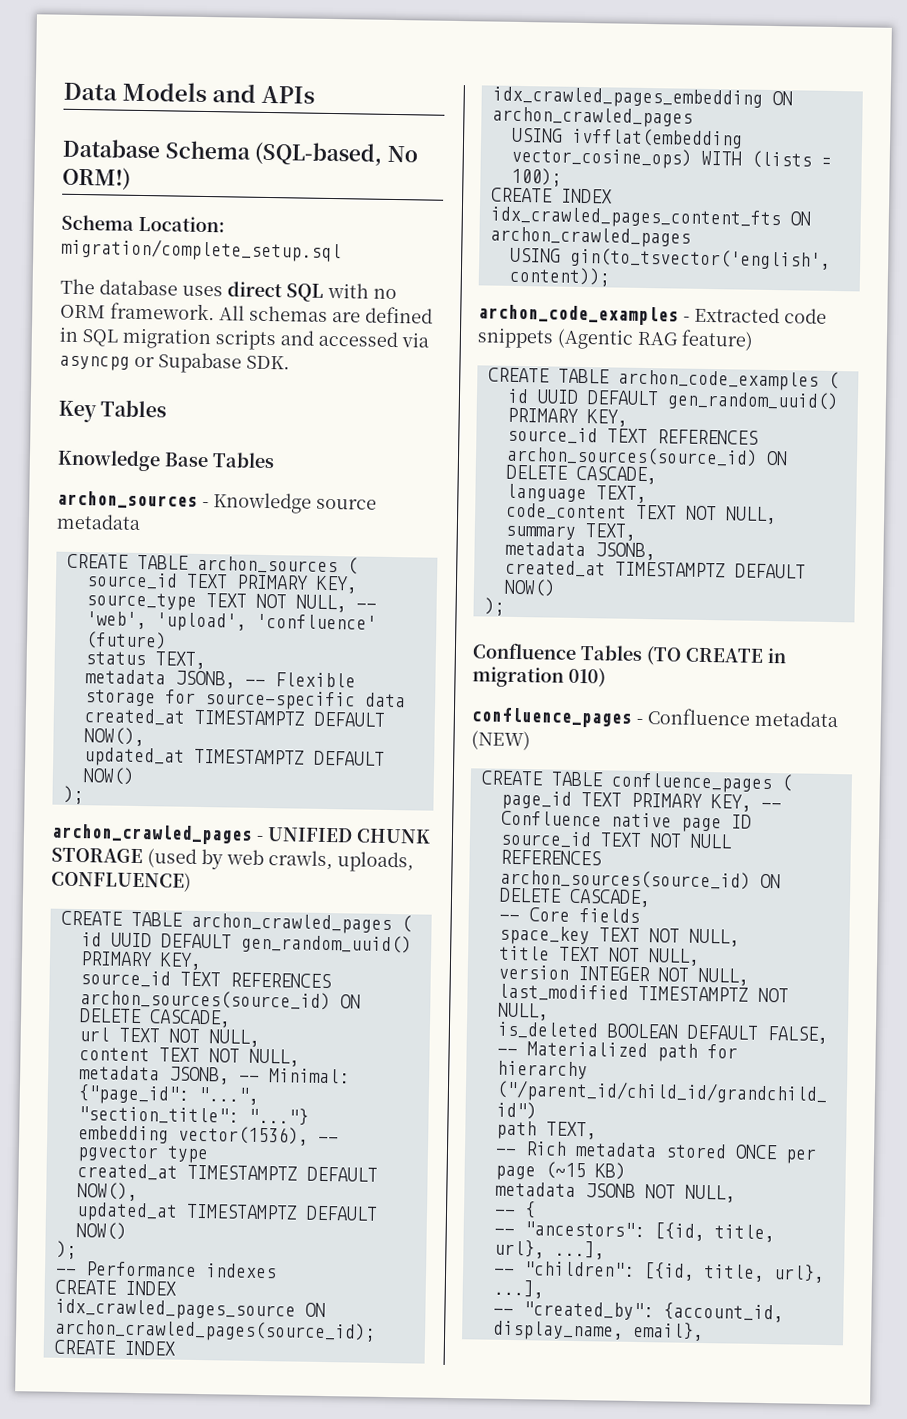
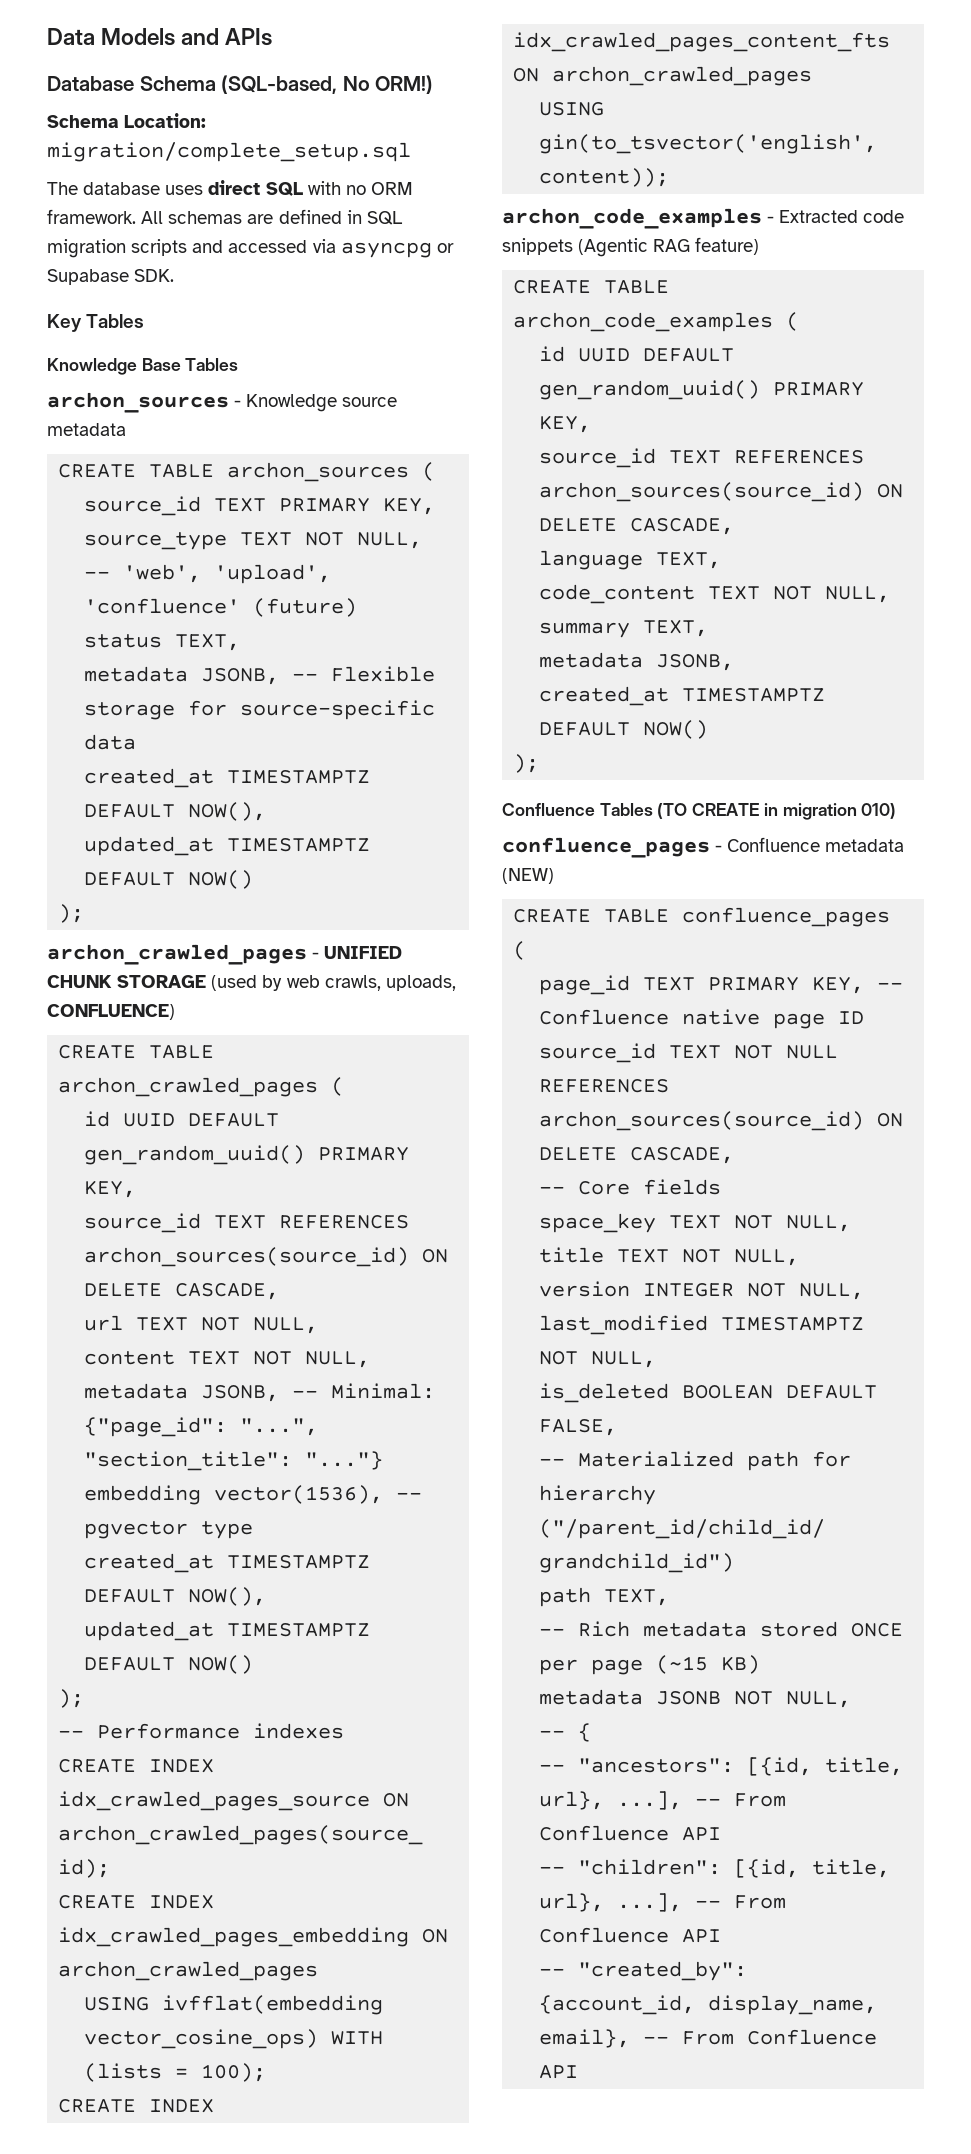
(605, 1250) none -> [695,1793,787,1807] [539,1825,722,1841] -- From Confluence API
(544, 1289) none -> [695,1895,787,1909] [539,1927,722,1943] -- From Confluence API
(704, 1331) none -> [643,2029,878,2045] [539,2065,579,2079] -- From Confluence API

